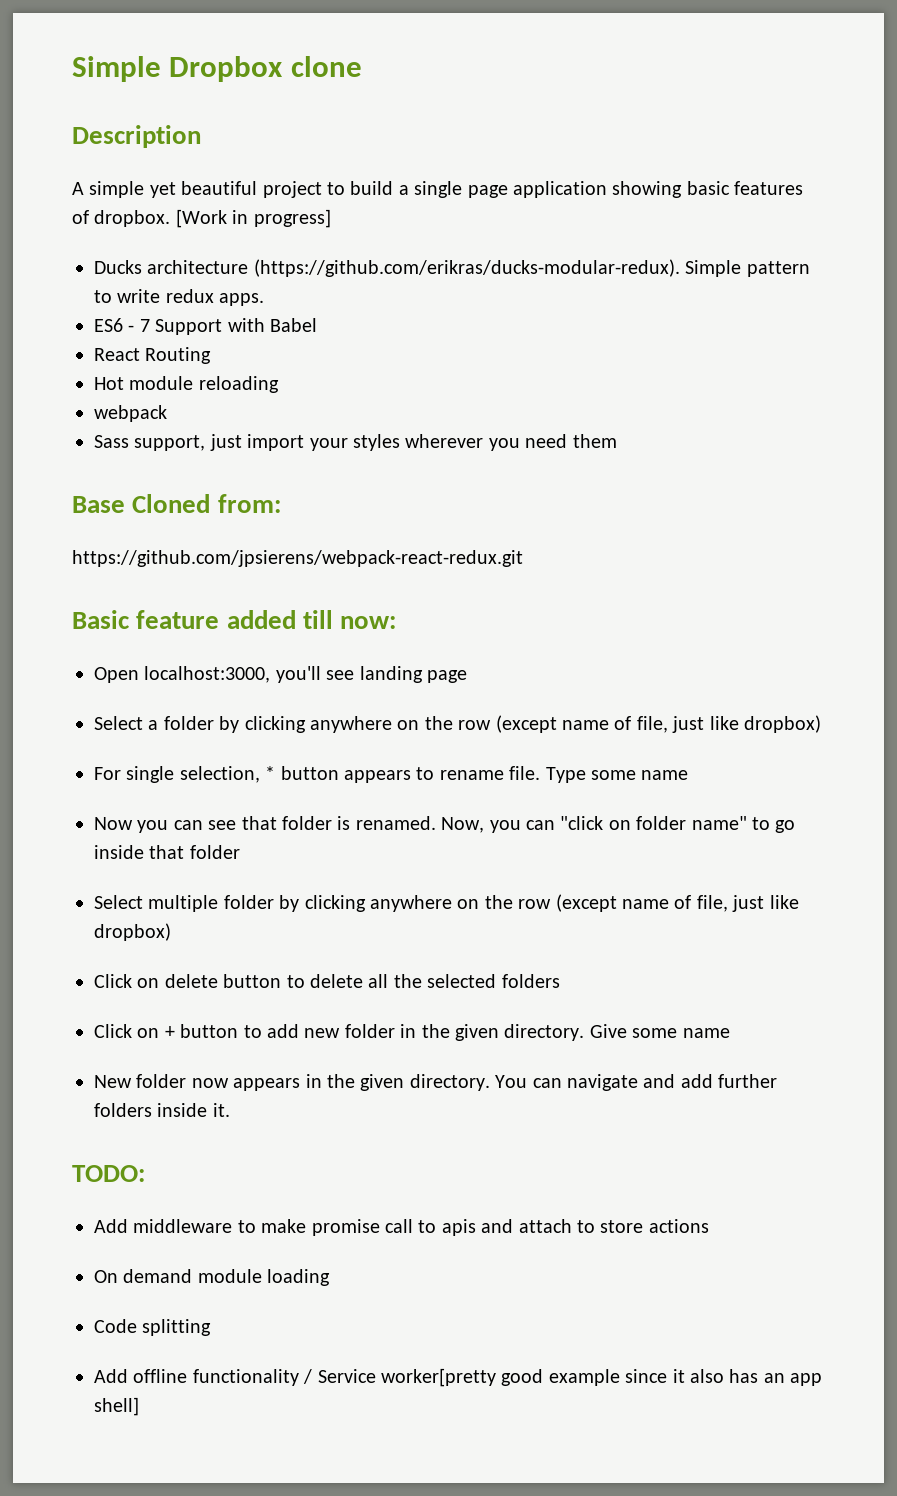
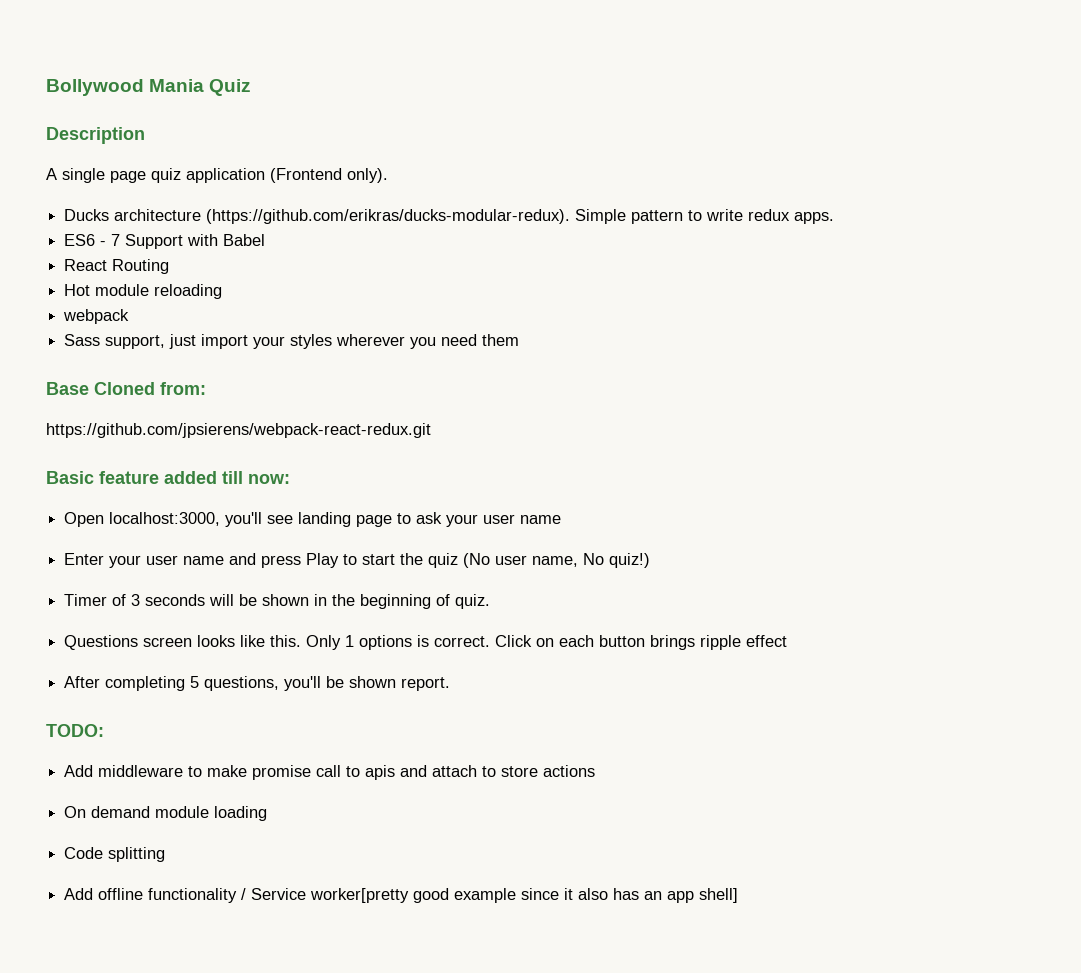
[72,56,362,82] Simple Dropbox clone -> [46,79,252,96] Bollywood Mania Quiz
[89,181,804,198] [72,209,331,228] simple yet beautiful project to build a single page application showing basic features of dropbox. [Work in progress] -> [62,168,388,183] single page quiz application (Frontend only).
[94,715,821,733] [94,766,689,783] [94,816,796,833] [94,845,240,859] [94,894,799,912] [94,923,171,941] [94,974,560,988] [94,1024,730,1041] [94,1074,778,1091] [94,1103,230,1117] // Select a folder by clicking anywhere on the row (except name of file, just like dropbox) // For single selection, * button appears to rename file. Type some name // Now you can see that folder is renamed. Now, you can "click on folder name" to go inside that folder // Select multiple folder by clicking anywhere on the row (except name of file, just like dropbox) // Click on delete button to delete all the selected folders // Click on + button to add new folder in the given directory. Give some name // New folder now appears in the given directory. You can navigate and add further folders inside it. -> [397,512,562,527] [64,553,651,568] [64,594,491,609] [64,635,788,650] [64,676,451,691] to ask your user name // Enter your user name and press Play to start the quiz (No user name, No quiz!) // Timer of 3 seconds will be shown in the beginning of quiz. // Questions screen looks like this. Only 1 options is correct. Click on each button brings ripple effect // After completing 5 questions, you'll be shown report.

